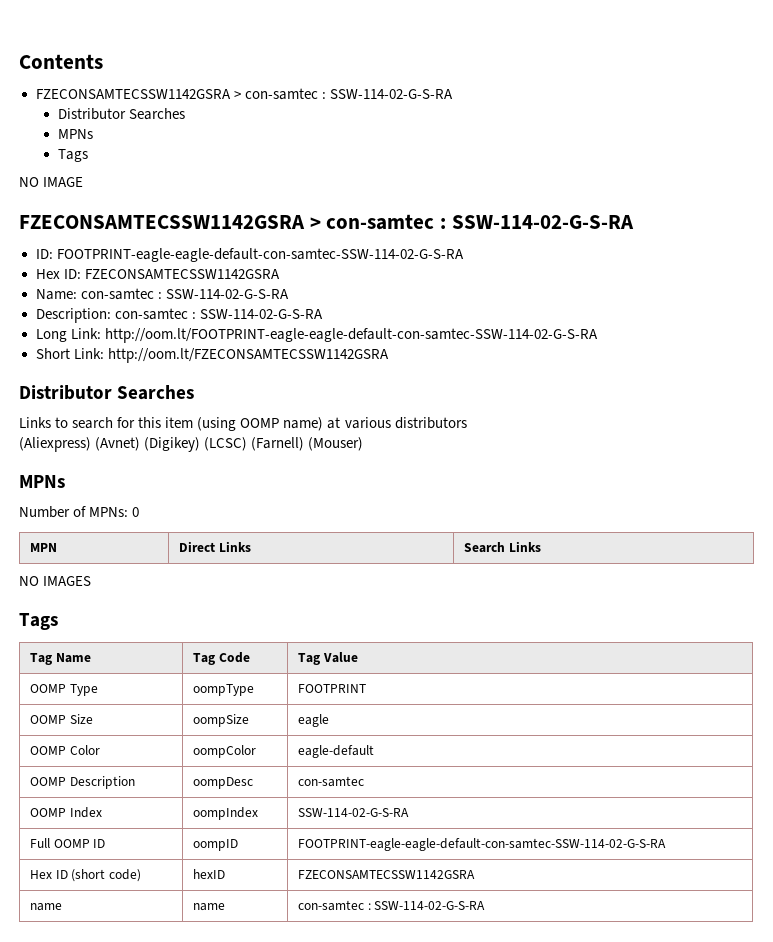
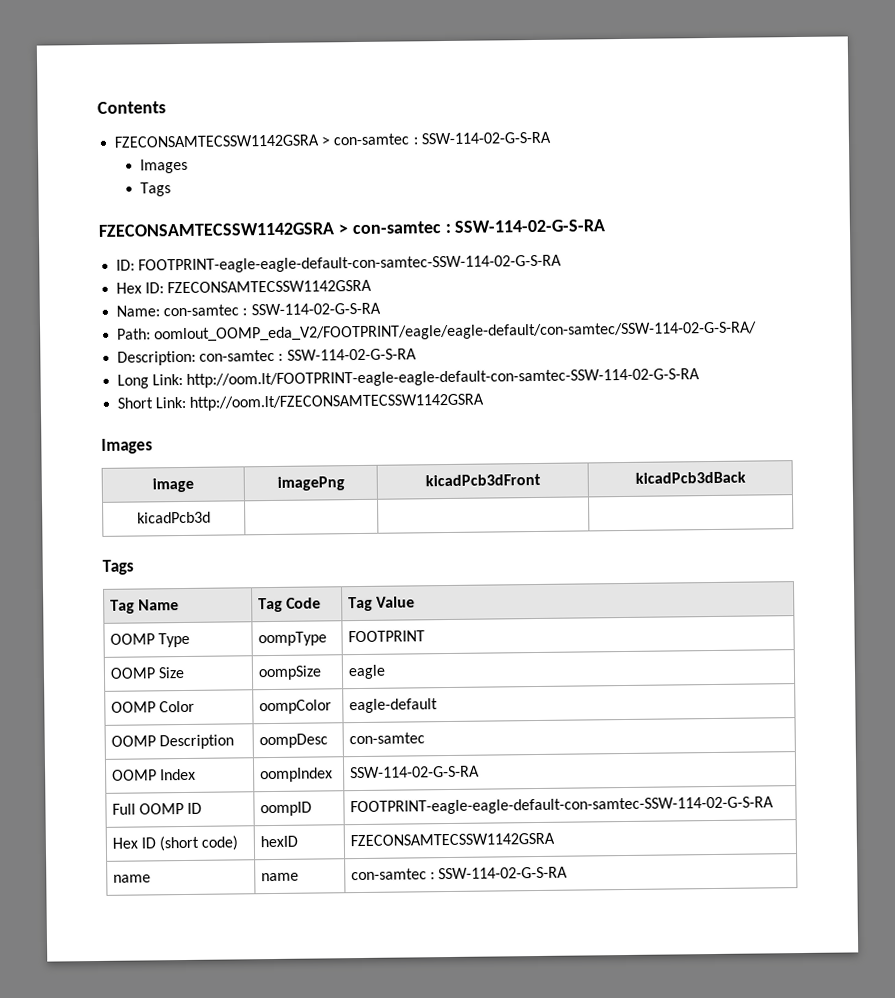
[57,108,185,120] [57,129,93,139] [57,149,88,162] [19,177,84,187] Distributor Searches // MPNs // Tags // NO IMAGE -> [139,158,188,174] [139,182,171,197] Images // Tags
(289, 294) none -> [117,321,758,343] // Path: oomlout_OOMP_eda_V2/FOOTPRINT/eagle/eagle-default/con-samtec/SSW-114-02-G-S-RA/
[19,385,195,400] [19,417,467,431] [19,437,364,452] [19,475,65,488] [19,506,140,518] [30,543,58,552] [179,541,251,552] [464,541,541,553] [19,576,92,586] Distributor Searches // Links to search for this item (using OOMP name) at various distributors // (Aliexpress) (Avnet) (Digikey) (LCSC) (Farnell) (Mouser) // MPNs // Number of MPNs: 0 // MPN | Direct Links | Search Links // NO IMAGES -> [101,438,153,454] [152,477,194,493] [276,476,345,491] [424,473,541,487] [634,471,746,484] [137,511,211,524] Images // image | imagePng | kicadPcb3dFront | kicadPcb3dBack // kicadPcb3d | | |

